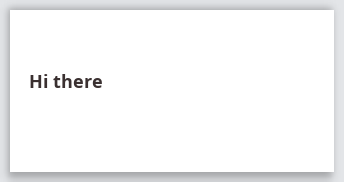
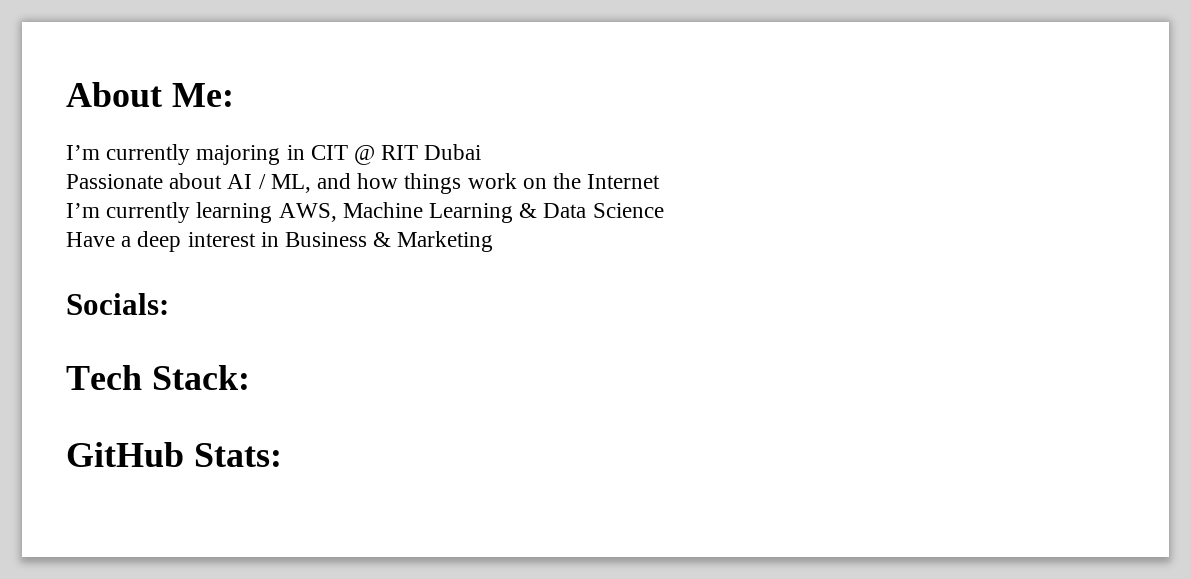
[29,74,103,88] Hi there -> [66,82,234,107] [66,144,482,165] [66,173,661,194] [66,202,664,223] [66,231,494,252] [66,293,169,315] [66,365,250,390] [66,442,282,467] About Me: // I’m currently majoring in CIT @ RIT Dubai // Passionate about AI / ML, and how things work on the Internet // I’m currently learning AWS, Machine Learning & Data Science // Have a deep interest in Business & Marketing // Socials: // Tech Stack: // GitHub Stats:

